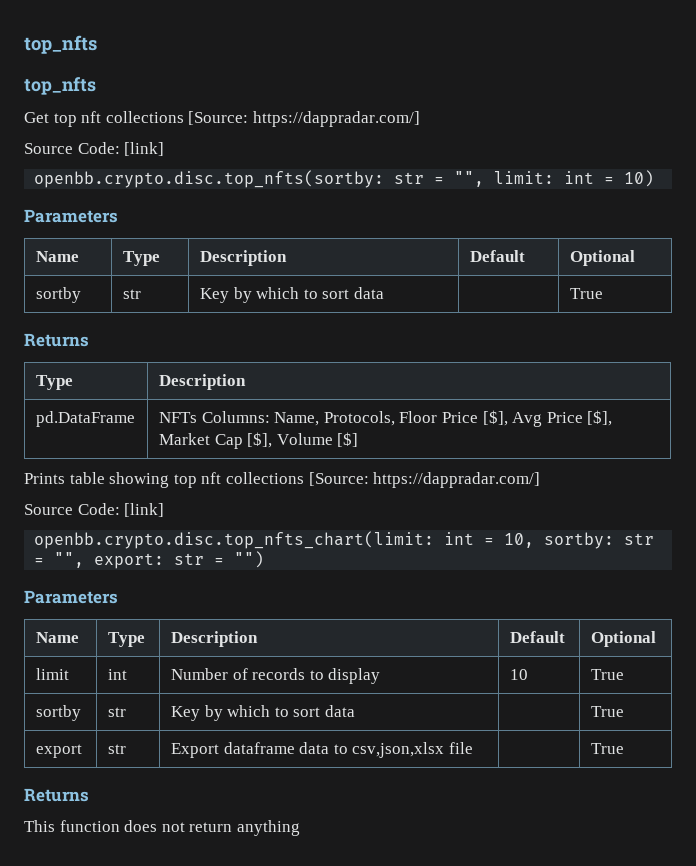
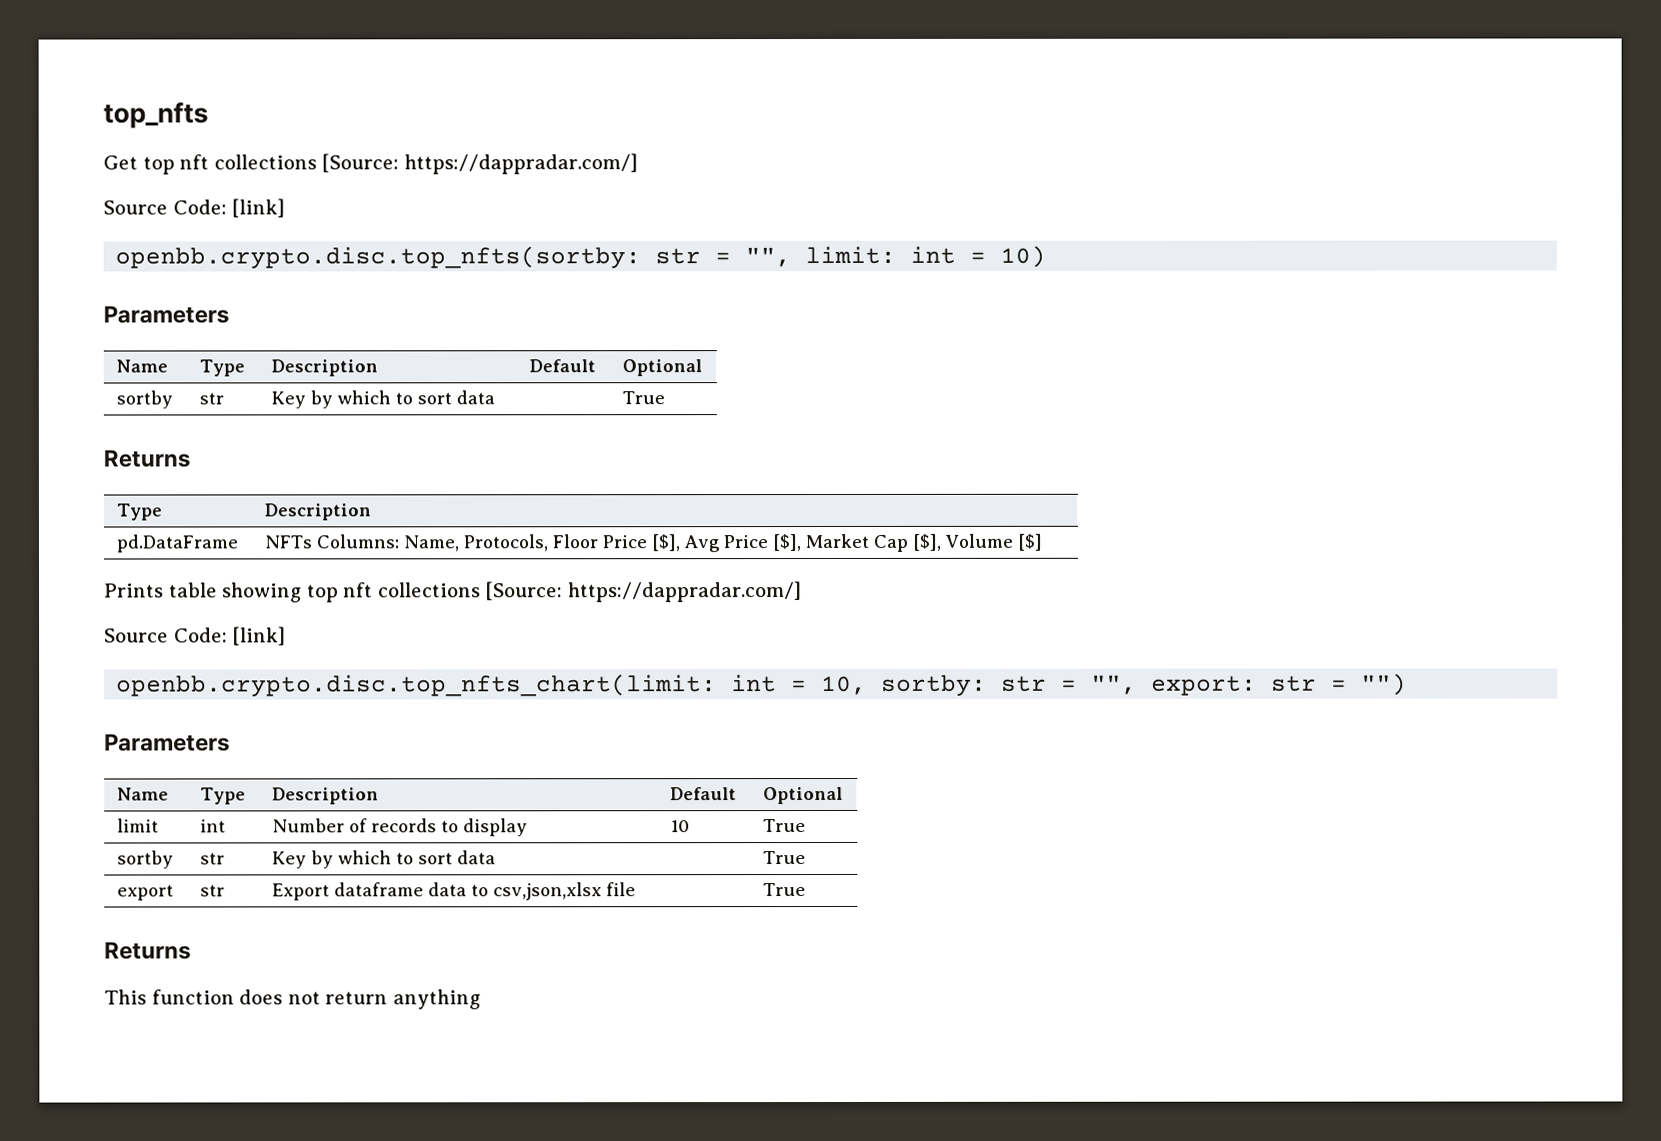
[24,35,97,54] [24,77,96,95] top_nfts // top_nfts -> [103,102,209,129] top_nfts

